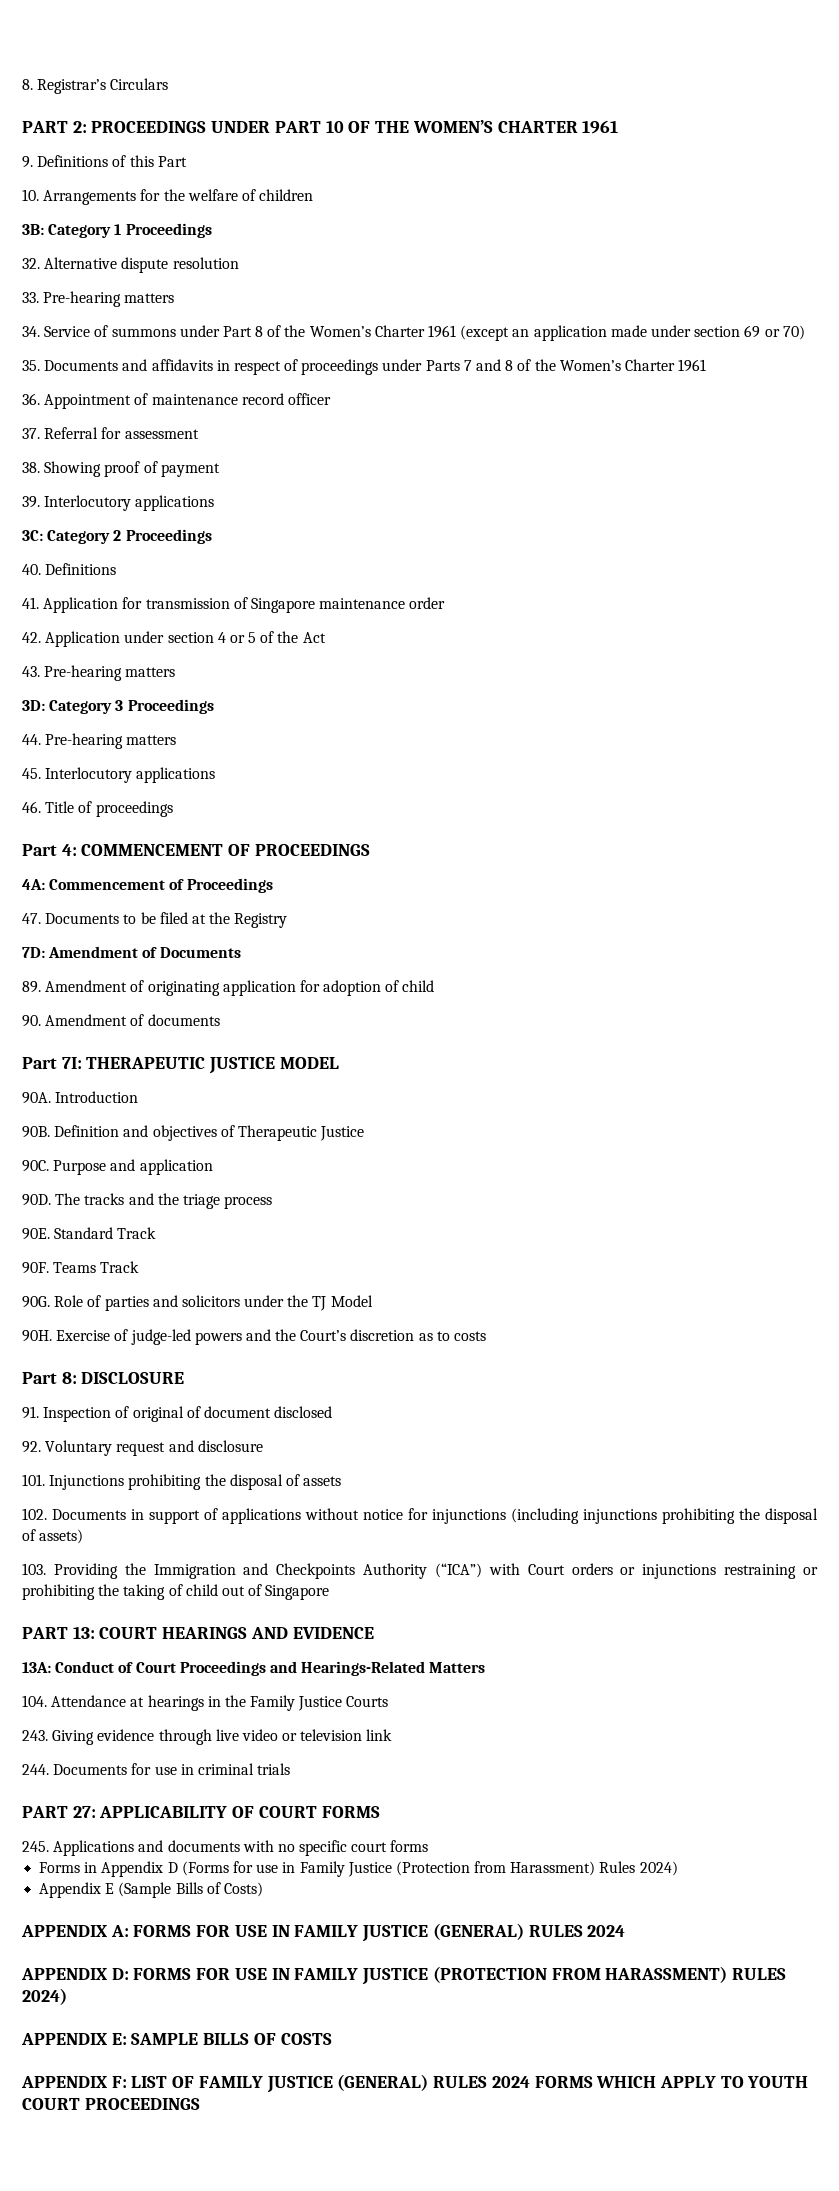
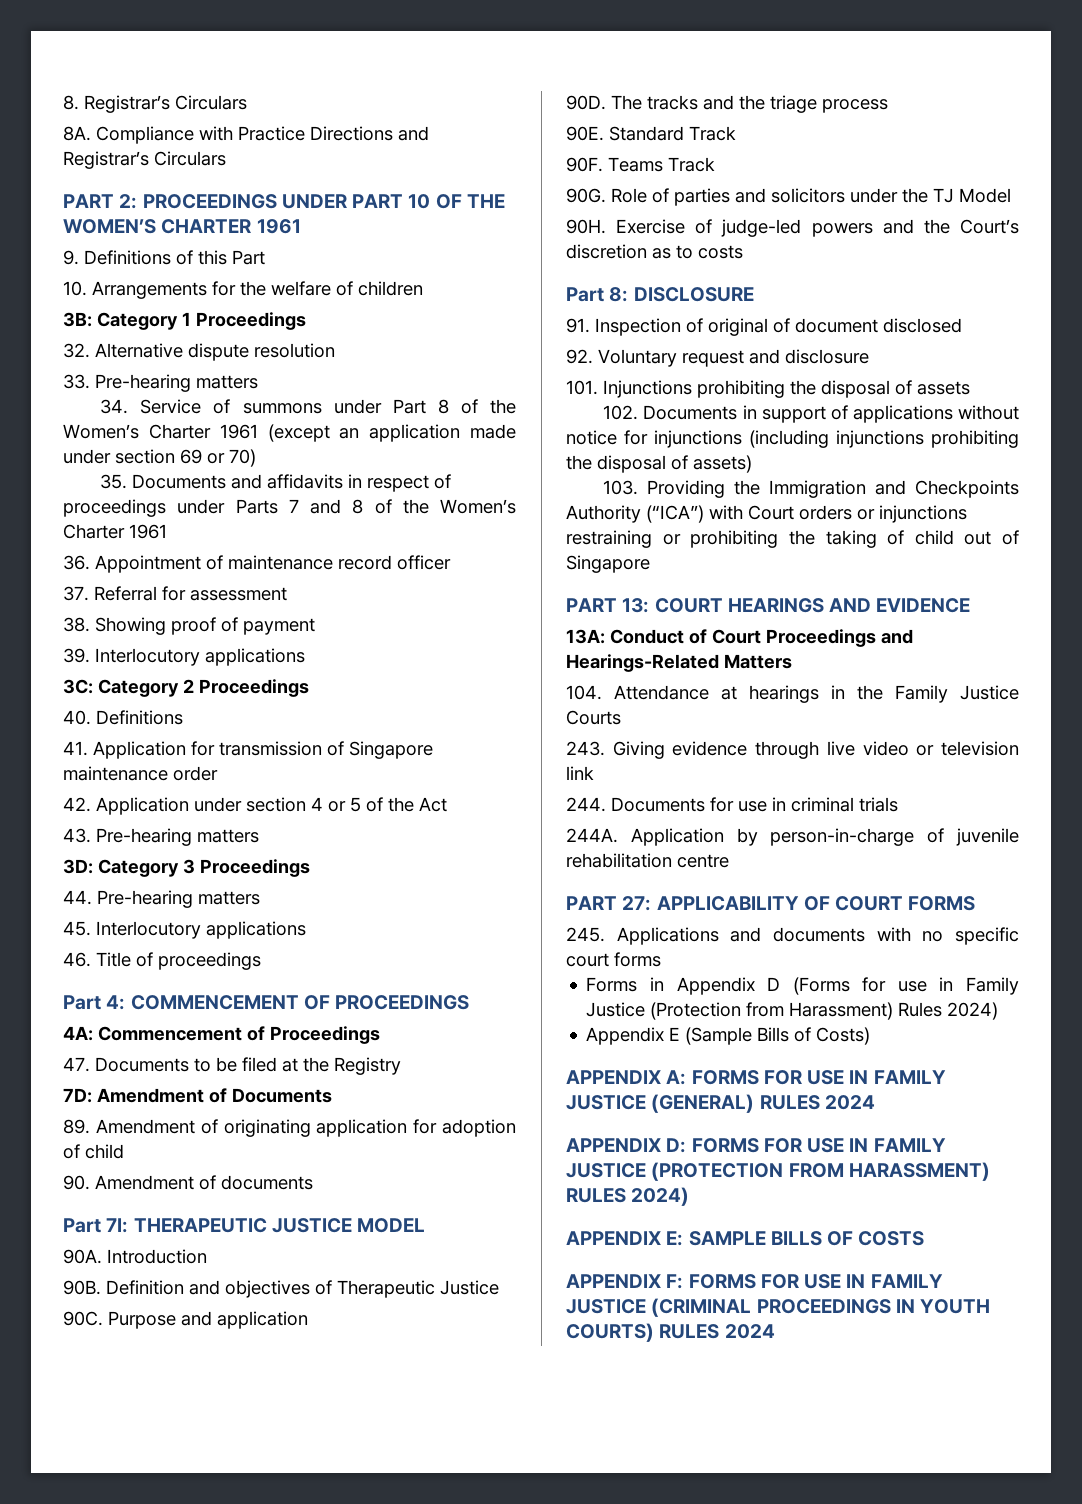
(169, 84) none -> [63,126,429,144] [63,151,226,169] // 8A. Compliance with Practice Directions and Registrar’s Circulars
(291, 1769) none -> [566,828,1019,846] [566,853,729,868] // 244A. Application by person-in-charge of juvenile rehabilitation centre
[131,2074,809,2093] [22,2098,200,2110] LIST OF FAMILY JUSTICE (GENERAL) RULES 2024 FORMS WHICH APPLY TO YOUTH COURT PROCEEDINGS -> [688,1274,943,1289] [566,1298,991,1317] [566,1323,775,1342] FORMS FOR USE IN FAMILY JUSTICE (CRIMINAL PROCEEDINGS IN YOUTH COURTS) RULES 2024

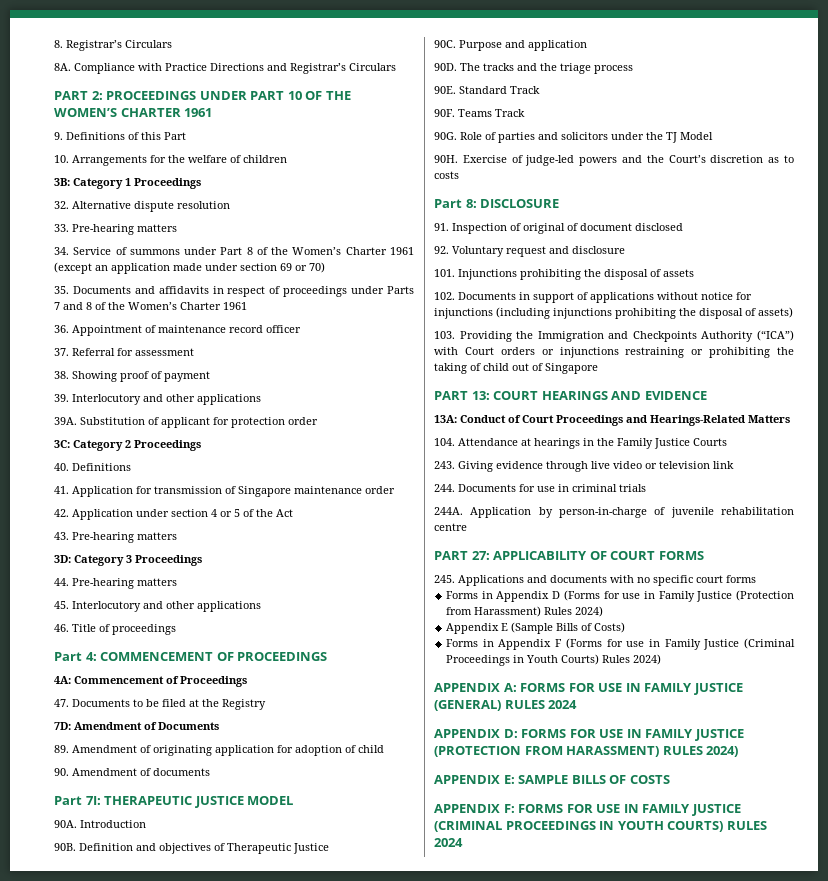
[205,648,305,666] applications -> [143,394,261,405] [54,417,318,428] and other applications // 39A. Substitution of applicant for protection order
(201, 930) none -> [143,601,195,609] and other
(871, 1036) none -> [446,638,795,650] [446,654,662,666] // Forms in Appendix F (Forms for use in Family Justice (Criminal Proceedings in Youth Courts) Rules 2024)

